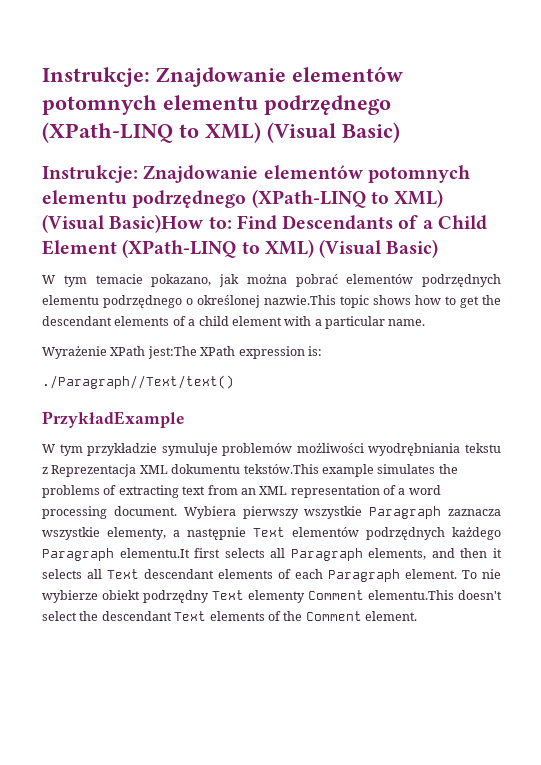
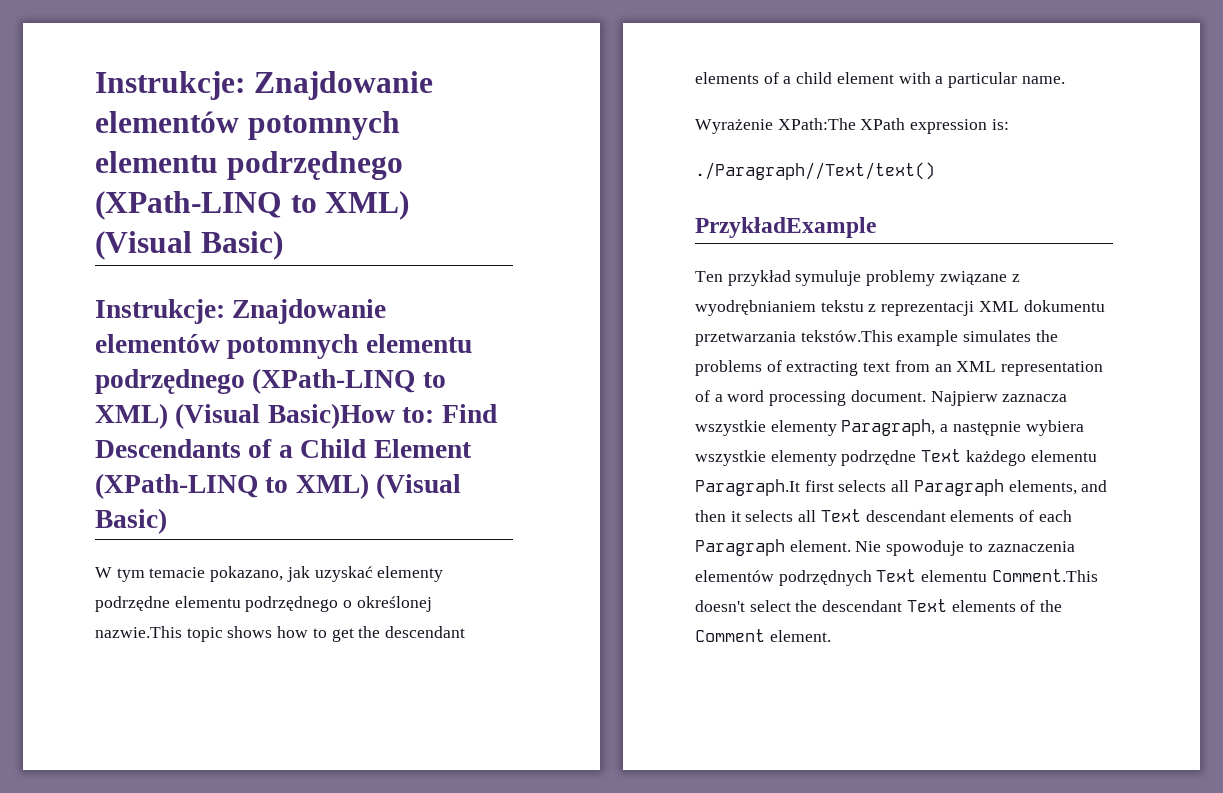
[246,274,501,287] można pobrać elementów podrzędnych -> [314,566,444,582] [95,596,170,612] uzyskać elementy podrzędne
[110,346,197,359] XPath jest:The -> [777,118,856,130] XPath:The
[42,443,461,456] W tym przykładzie symuluje problemów możliwości wyodrębniania -> [695,270,1020,286] [695,300,816,316] Ten przykład symuluje problemy związane z wyodrębnianiem
[51,464,137,477] Reprezentacja -> [881,301,975,316] reprezentacji
(241, 469) none -> [695,331,796,346] przetwarzania
[183,506,501,519] [42,527,501,540] [42,548,190,561] Wybiera pierwszy wszystkie Paragraph zaznacza wszystkie elementy, a następnie Text elementów podrzędnych każdego Paragraph elementu.It -> [930,391,1068,406] [695,419,1084,436] [695,449,1097,466] [695,479,800,496] Najpierw zaznacza wszystkie elementy Paragraph, a następnie wybiera wszystkie elementy podrzędne Text każdego elementu Paragraph.It
[462,569,501,579] [42,590,454,603] To nie wybierze obiekt podrzędny Text elementy Comment elementu.This -> [855,540,1075,556] [695,569,1098,586] Nie spowoduje to zaznaczenia elementów podrzędnych Text elementu Comment.This

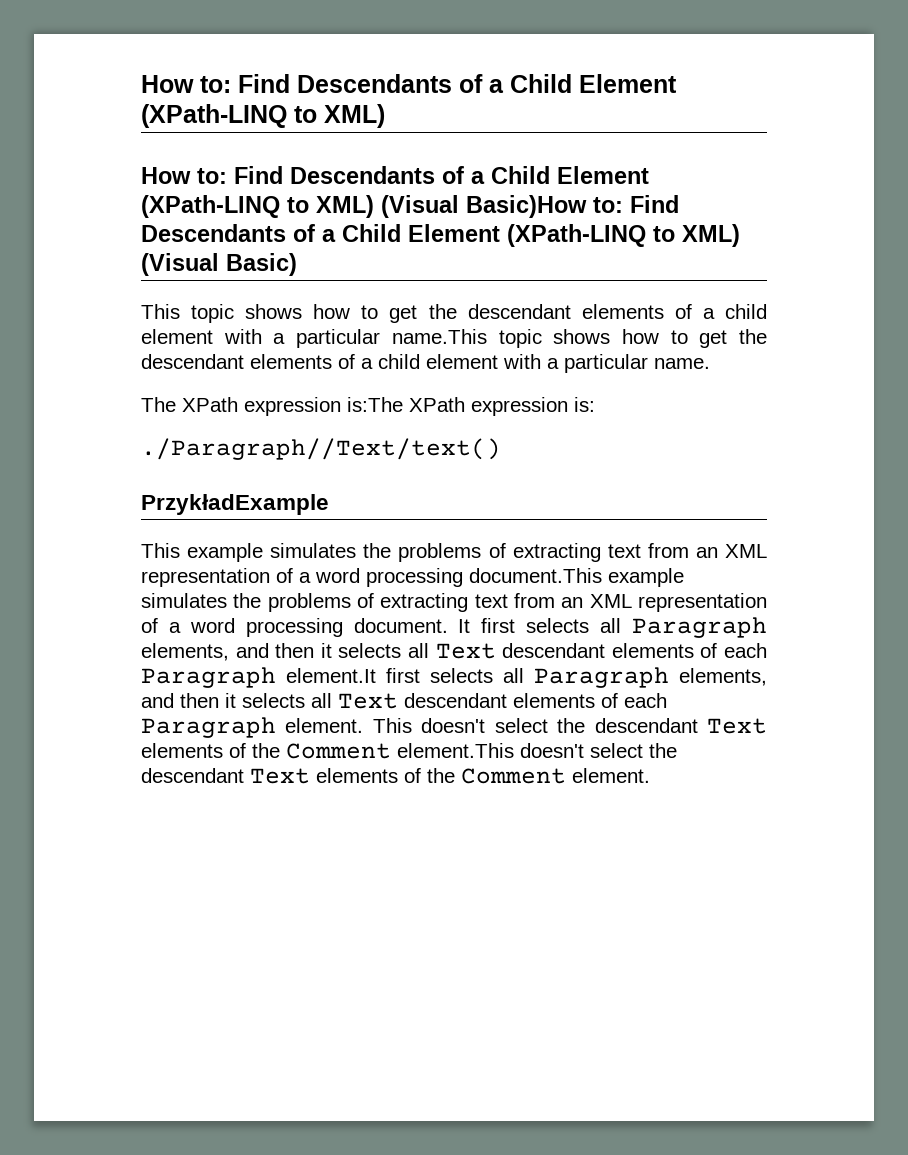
[95,71,433,100] [95,111,400,140] [95,151,403,180] [95,191,410,220] [95,231,283,260] [95,299,387,324] [95,334,472,359] [95,369,245,394] Instrukcje: Znajdowanie elementów potomnych elementu podrzędnego (XPath-LINQ to XML) (Visual Basic) // Instrukcje: Znajdowanie elementów potomnych elementu podrzędnego -> [141,74,677,93] [141,104,385,128] [141,166,649,184] How to: Find Descendants of a Child Element (XPath-LINQ to XML) // How to: Find Descendants of a Child Element
[95,566,444,582] [95,596,432,612] [95,626,182,638] W tym temacie pokazano, jak uzyskać elementy podrzędne elementu podrzędnego o określonej nazwie.This -> [141,304,768,323] [141,329,487,348] This topic shows how to get the descendant elements of a child element with a particular name.This
[695,118,856,134] Wyrażenie XPath:The -> [141,397,403,416] The XPath expression is:The
[695,270,1020,286] [695,300,1105,316] [695,330,893,346] Ten przykład symuluje problemy związane z wyodrębnianiem tekstu z reprezentacji XML dokumentu przetwarzania tekstów.This -> [141,543,768,562] [141,568,602,587] This example simulates the problems of extracting text from an XML representation of a word processing document.This
[930,391,1068,406] [695,419,1084,436] [695,449,1097,466] [695,479,800,496] Najpierw zaznacza wszystkie elementy Paragraph, a następnie wybiera wszystkie elementy podrzędne Text każdego elementu Paragraph.It -> [458,617,768,638] [141,643,768,661] [141,667,376,688] It first selects all Paragraph elements, and then it selects all Text descendant elements of each Paragraph element.It
[855,540,1075,556] [695,569,1098,586] Nie spowoduje to zaznaczenia elementów podrzędnych Text elementu Comment.This -> [372,718,768,734] [141,743,514,759] This doesn't select the descendant Text elements of the Comment element.This

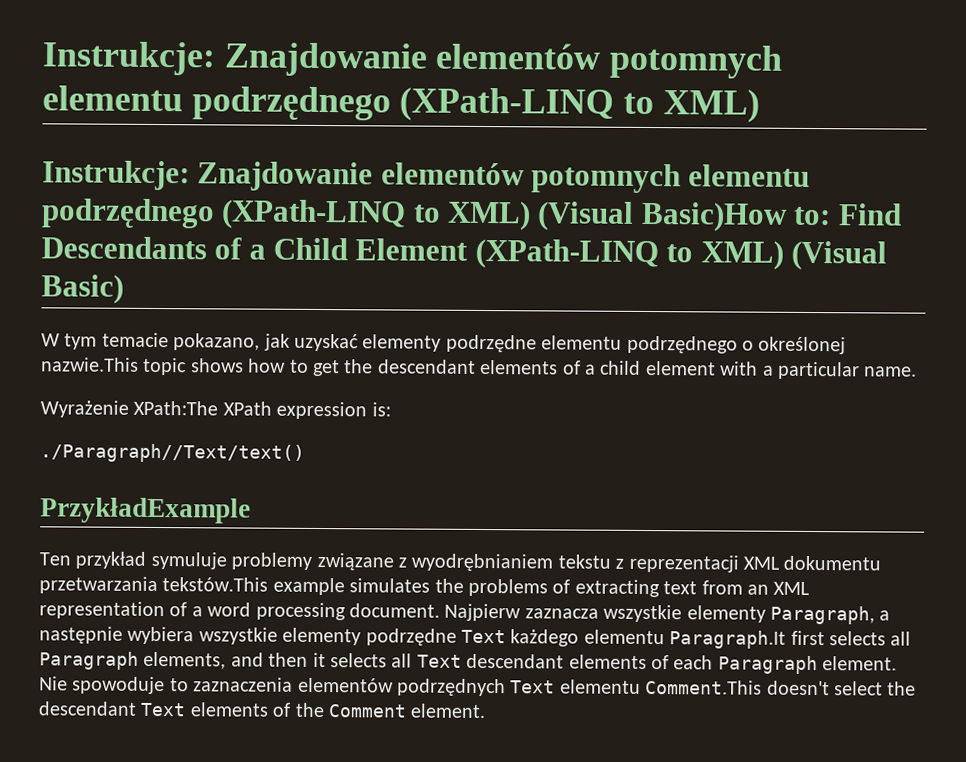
[141,74,677,93] [141,104,385,128] [141,166,649,184] How to: Find Descendants of a Child Element (XPath-LINQ to XML) // How to: Find Descendants of a Child Element -> [42,41,784,79] [42,85,760,123] [42,160,811,194] [41,198,215,229] Instrukcje: Znajdowanie elementów potomnych elementu podrzędnego (XPath-LINQ to XML) // Instrukcje: Znajdowanie elementów potomnych elementu podrzędnego
[141,304,768,323] [141,329,487,348] This topic shows how to get the descendant elements of a child element with a particular name.This -> [41,332,847,355] [41,357,139,372] W tym temacie pokazano, jak uzyskać elementy podrzędne elementu podrzędnego o określonej nazwie.This
[141,397,403,416] The XPath expression is:The -> [40,400,219,418] Wyrażenie XPath:The
[141,543,768,562] [141,568,602,587] This example simulates the problems of extracting text from an XML representation of a word processing document.This -> [39,551,882,573] [39,576,269,595] Ten przykład symuluje problemy związane z wyodrębnianiem tekstu z reprezentacji XML dokumentu przetwarzania tekstów.This
[458,617,768,638] [141,643,768,661] [141,667,376,688] It first selects all Paragraph elements, and then it selects all Text descendant elements of each Paragraph element.It -> [444,603,891,625] [39,626,787,649] Najpierw zaznacza wszystkie elementy Paragraph, a następnie wybiera wszystkie elementy podrzędne Text każdego elementu Paragraph.It
[372,718,768,734] [141,743,514,759] This doesn't select the descendant Text elements of the Comment element.This -> [39,676,763,697] Nie spowoduje to zaznaczenia elementów podrzędnych Text elementu Comment.This

